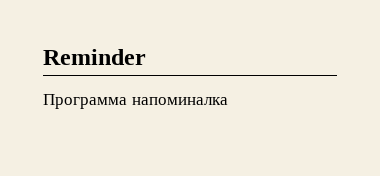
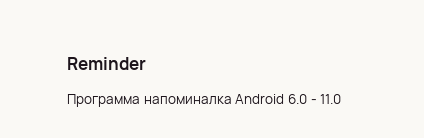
(228, 101) none -> [235,94,342,104] Android 6.0 - 11.0

